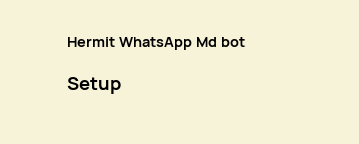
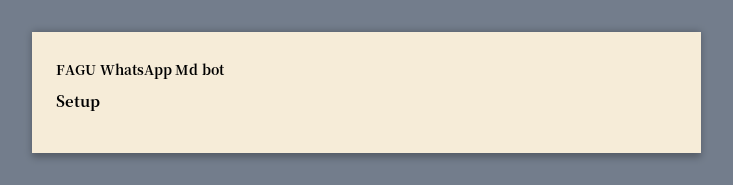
[67,37,115,47] Hermit -> [56,65,96,75] FAGU

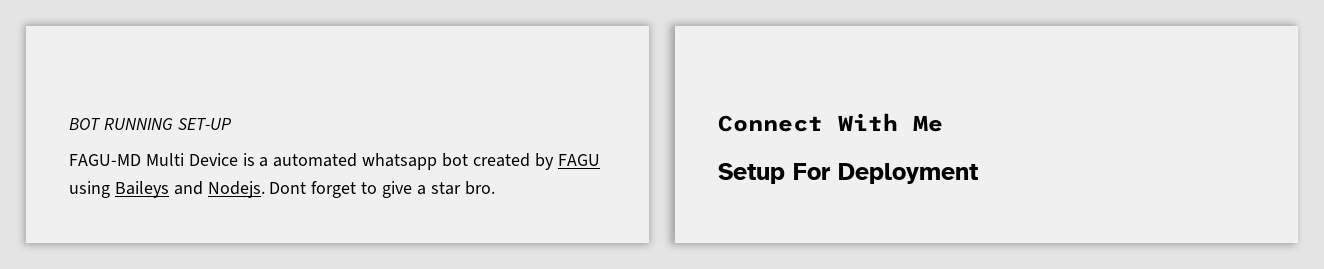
[56,63,225,79] FAGU WhatsApp Md bot -> [69,118,232,130] [69,153,600,170] [69,181,495,198] [718,113,943,132] BOT RUNNING SET-UP // FAGU-MD Multi Device is a automated whatsapp bot created by FAGU using Baileys and Nodejs. Dont forget to give a star bro. // Connect With Me
(100, 103) none -> [793,163,978,184] For Deployment

